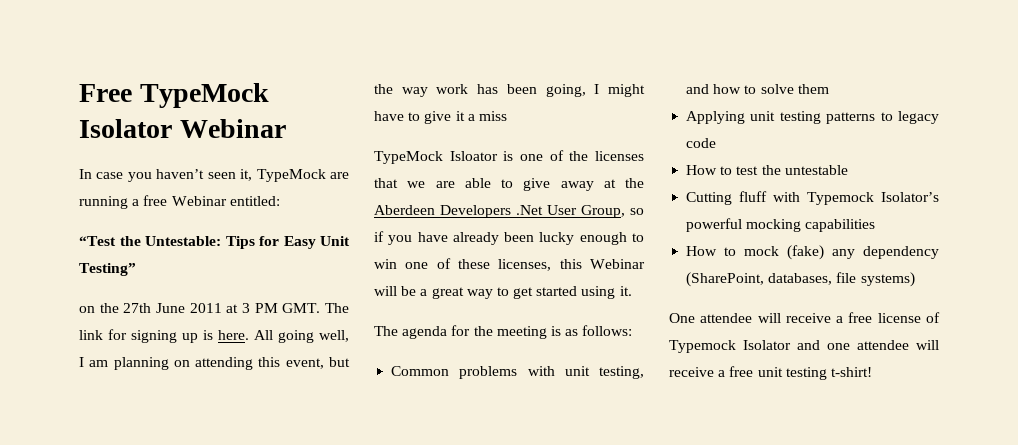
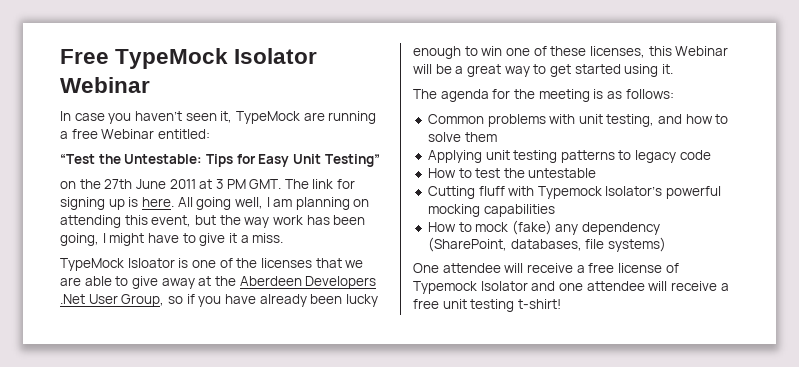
[478,111,507,121] miss -> [252,233,284,243] miss.

